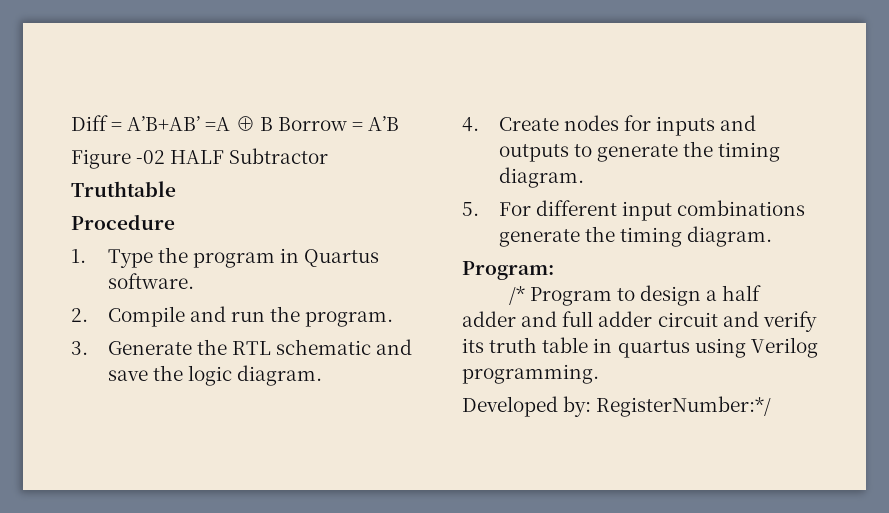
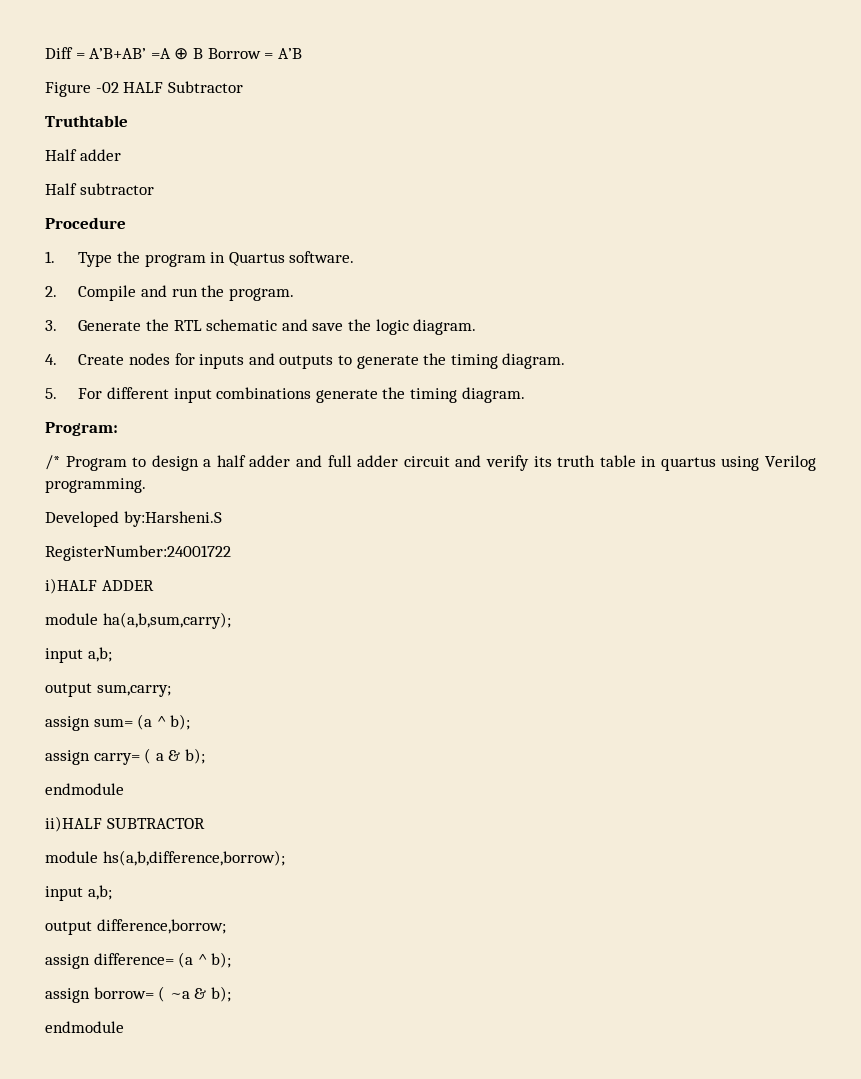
(176, 189) none -> [45,149,121,161] [45,183,154,195] // Half adder // Half subtractor
[563,396,772,417] by: RegisterNumber:*/ -> [123,511,222,527] [45,545,231,561] [45,578,154,594] [45,612,231,629] [45,647,112,663] [45,683,171,697] [45,714,191,731] [45,748,205,765] [45,783,124,795] [45,816,205,832] [45,850,285,866] [45,885,112,901] [45,919,226,935] [45,952,232,969] [45,986,231,1003] [45,1021,124,1033] by:Harsheni.S // RegisterNumber:24001722 // i)HALF ADDER // module ha(a,b,sum,carry); // input a,b; // output sum,carry; // assign sum= (a ^ b); // assign carry= ( a & b); // endmodule // ii)HALF SUBTRACTOR // module hs(a,b,difference,borrow); // input a,b; // output difference,borrow; // assign difference= (a ^ b); // assign borrow= ( ~a & b); // endmodule

